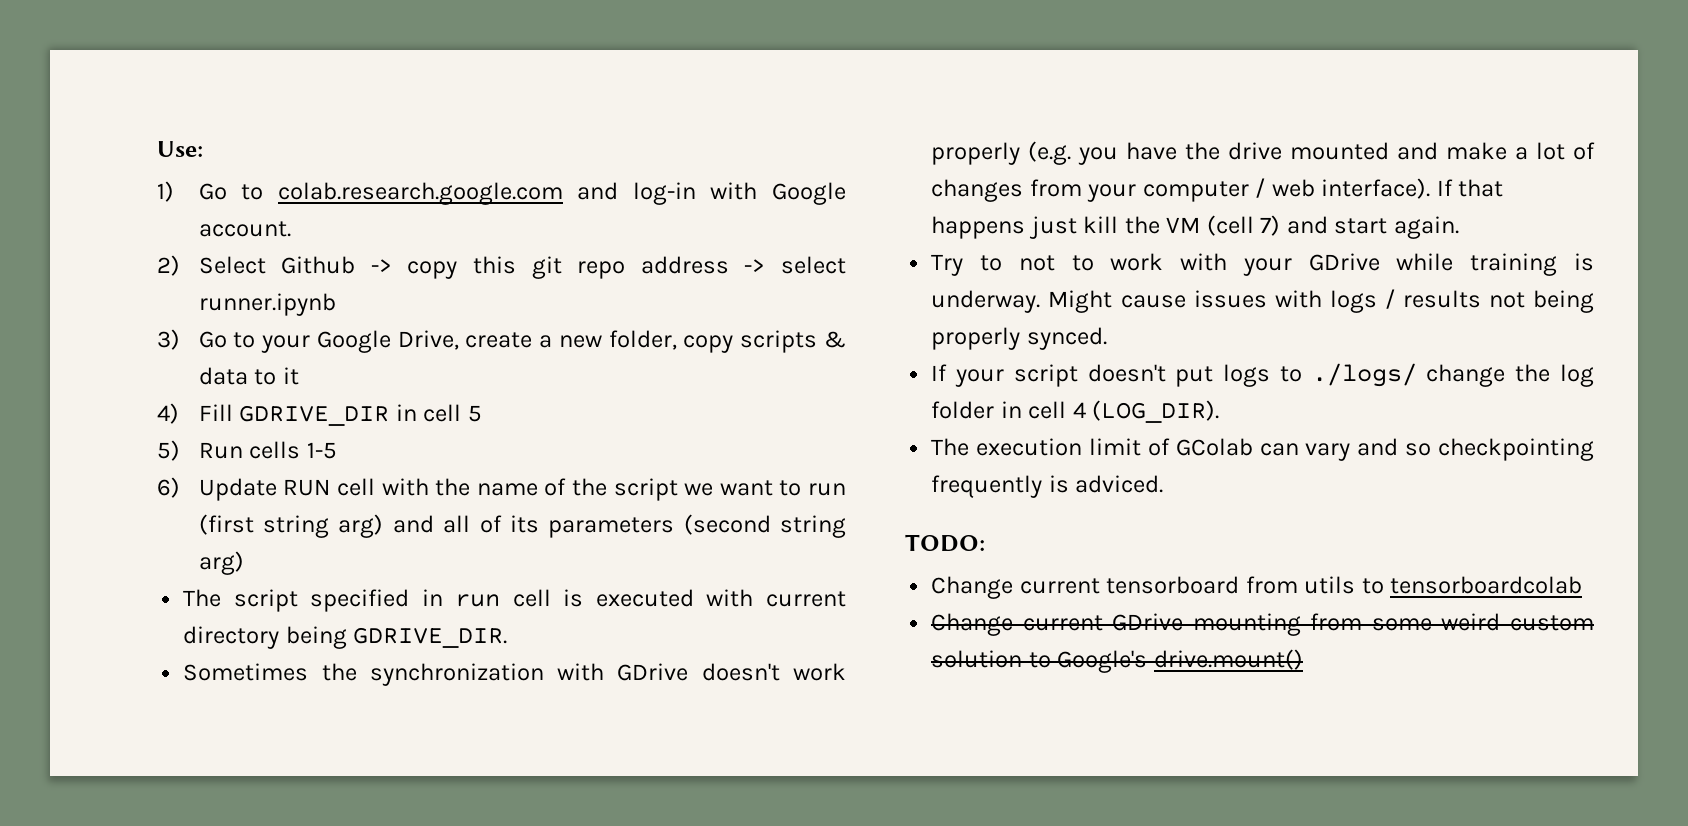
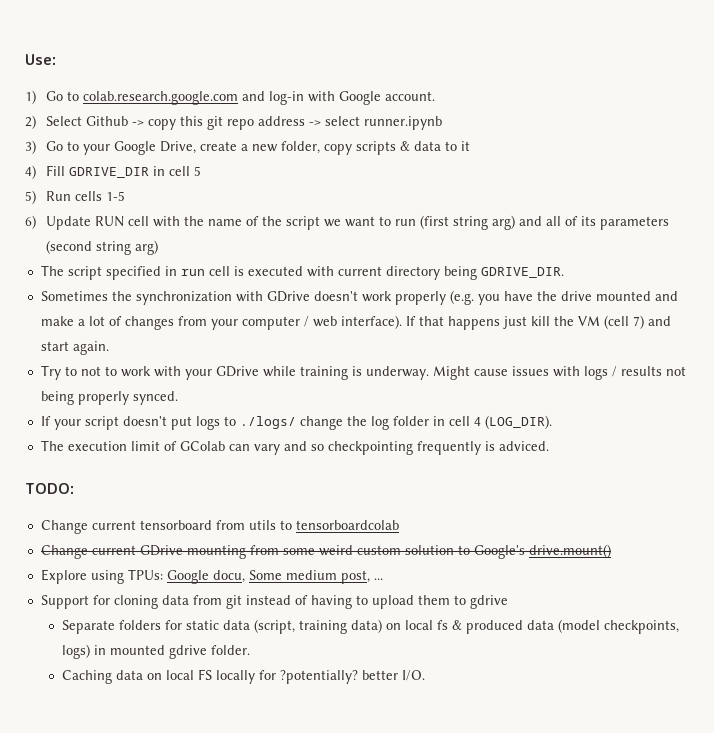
(1303, 659) none -> [40,569,383,584] [40,595,508,609] [62,619,680,634] [62,644,251,659] [62,669,426,684] // Explore using TPUs: Google docu, Some medium post, ... // Support for cloning data from git instead of having to upload them to gdrive // Separate folders for static data (script, training data) on local fs & produced data (model checkpoints, logs) in mounted gdrive folder. // Caching data on local FS locally for ?potentially? better I/O.

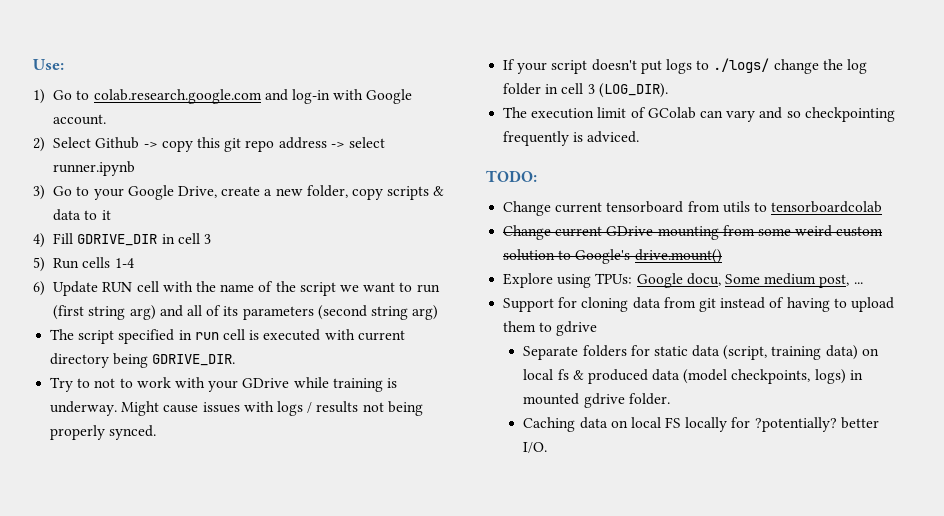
[194,166,202,176] 5 -> [204,234,212,244] 3
[106,191,126,201] 1-5 -> [114,258,134,268] 1-4
[40,290,678,305] [40,315,671,330] [40,341,109,355] // Sometimes the synchronization with GDrive doesn't work properly (e.g. you have the drive mounted and make a lot of changes from your computer / web interface). If that happens just kill the VM (cell 7) and start again. -> (236, 360) none
[473,417,481,426] 4 -> [587,84,595,94] 3

